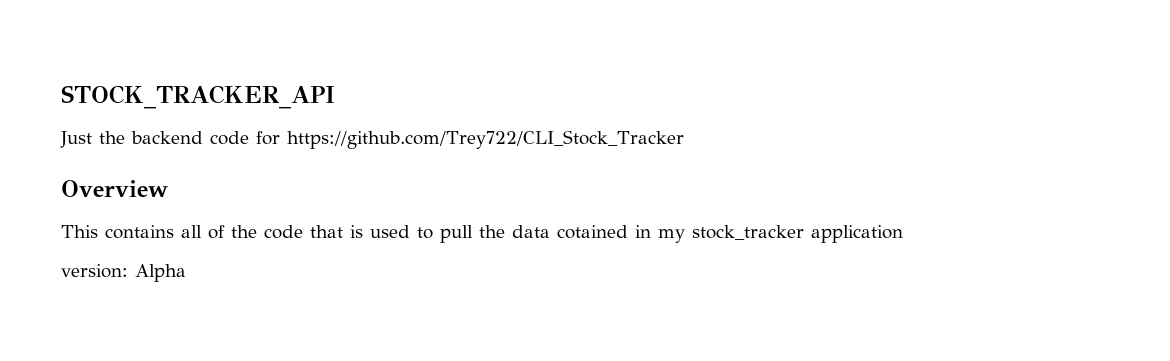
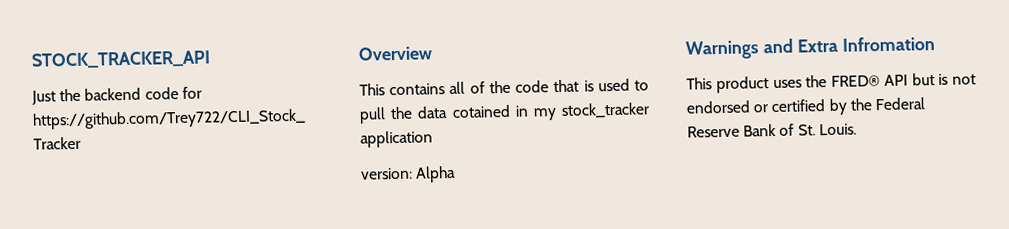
(186, 273) none -> [685,36,935,60] [686,73,976,94] [686,97,925,115] [687,123,857,138] // Warnings and Extra Infromation // This product uses the FRED® API but is not endorsed or certified by the Federal Reserve Bank of St. Louis.

